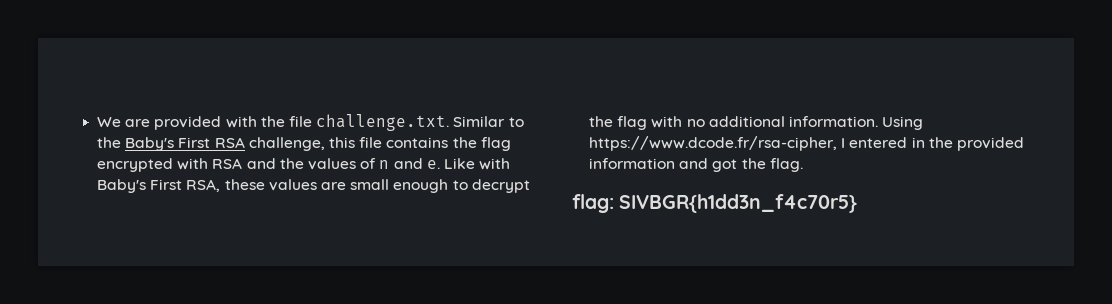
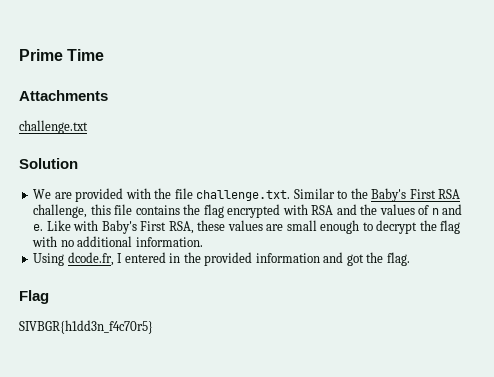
(97, 122) none -> [19,49,105,61] [19,90,108,101] [19,120,88,134] [19,158,78,169] Prime Time // Attachments // challenge.txt // Solution //
[882,116,924,130] [589,136,838,151] Using https://www.dcode.fr/rsa-cipher, -> [33,252,114,266] // Using dcode.fr,
[572,194,614,213] flag: -> [19,290,49,304] Flag //

